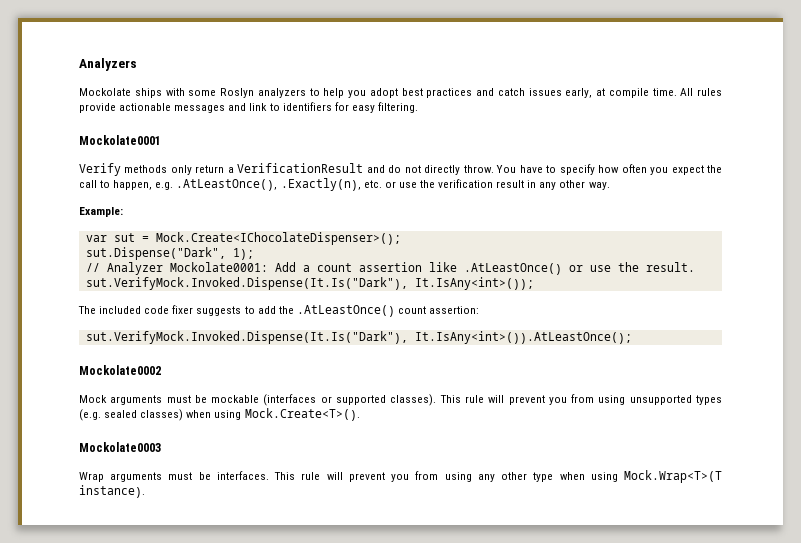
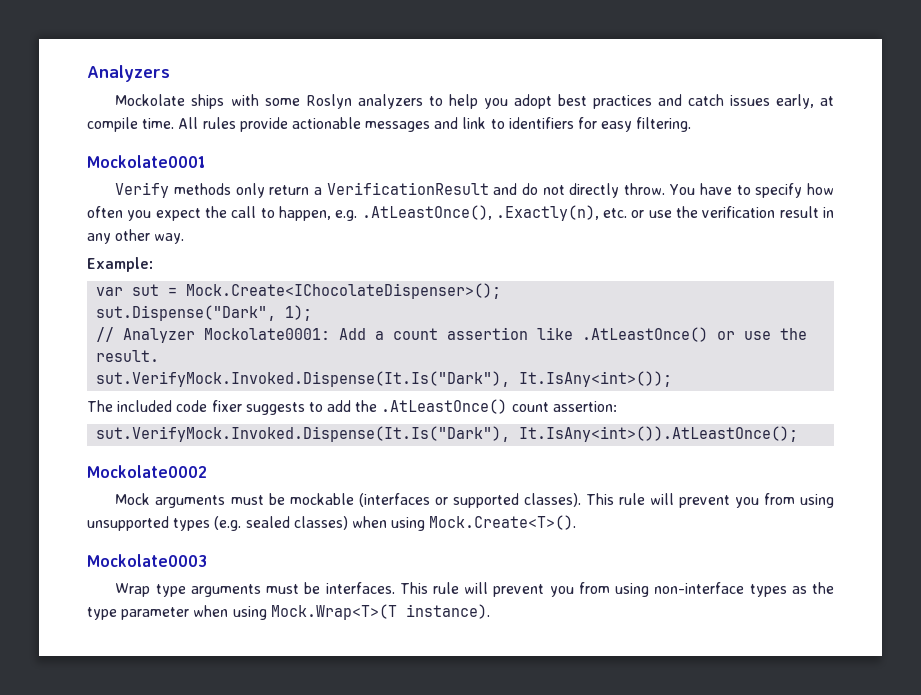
(104, 477) none -> [155,584,186,597] type
[477,472,554,482] any other type -> [654,582,835,597] [87,607,190,620] non-interface types as the type parameter

